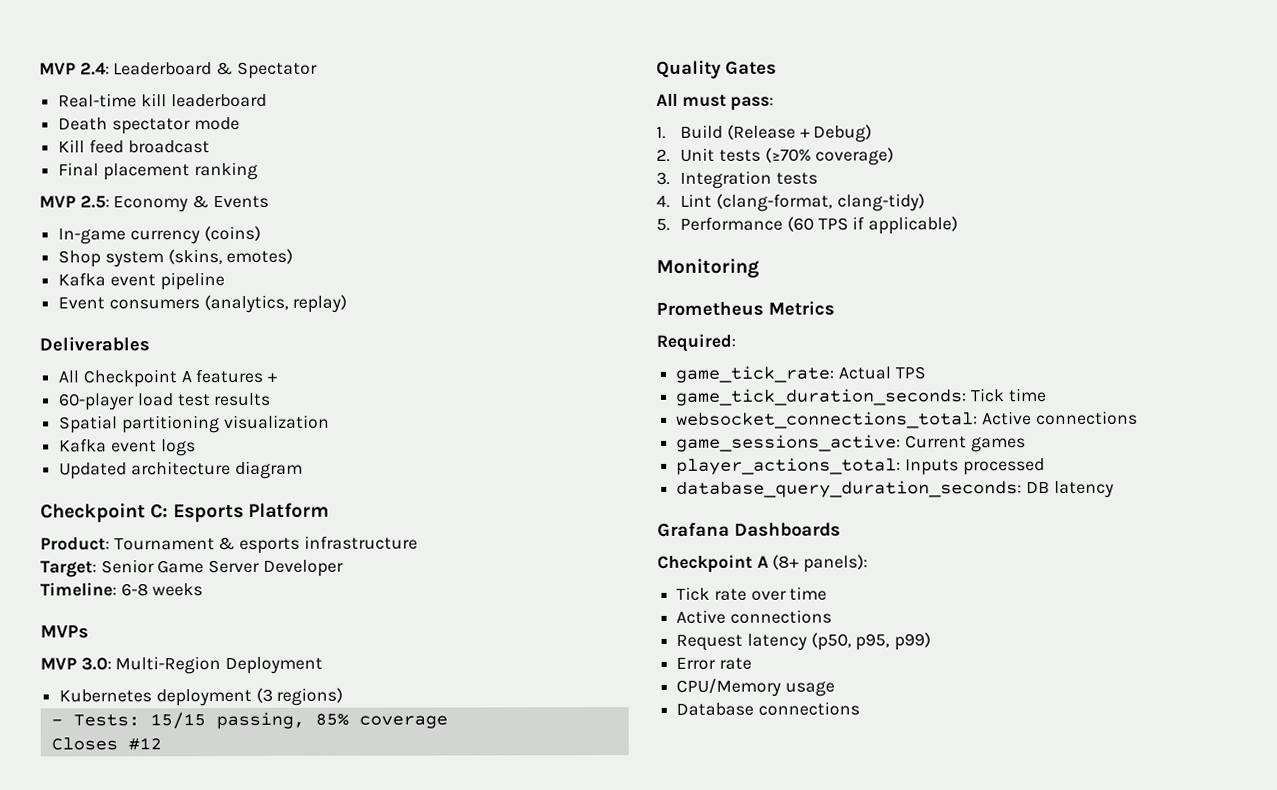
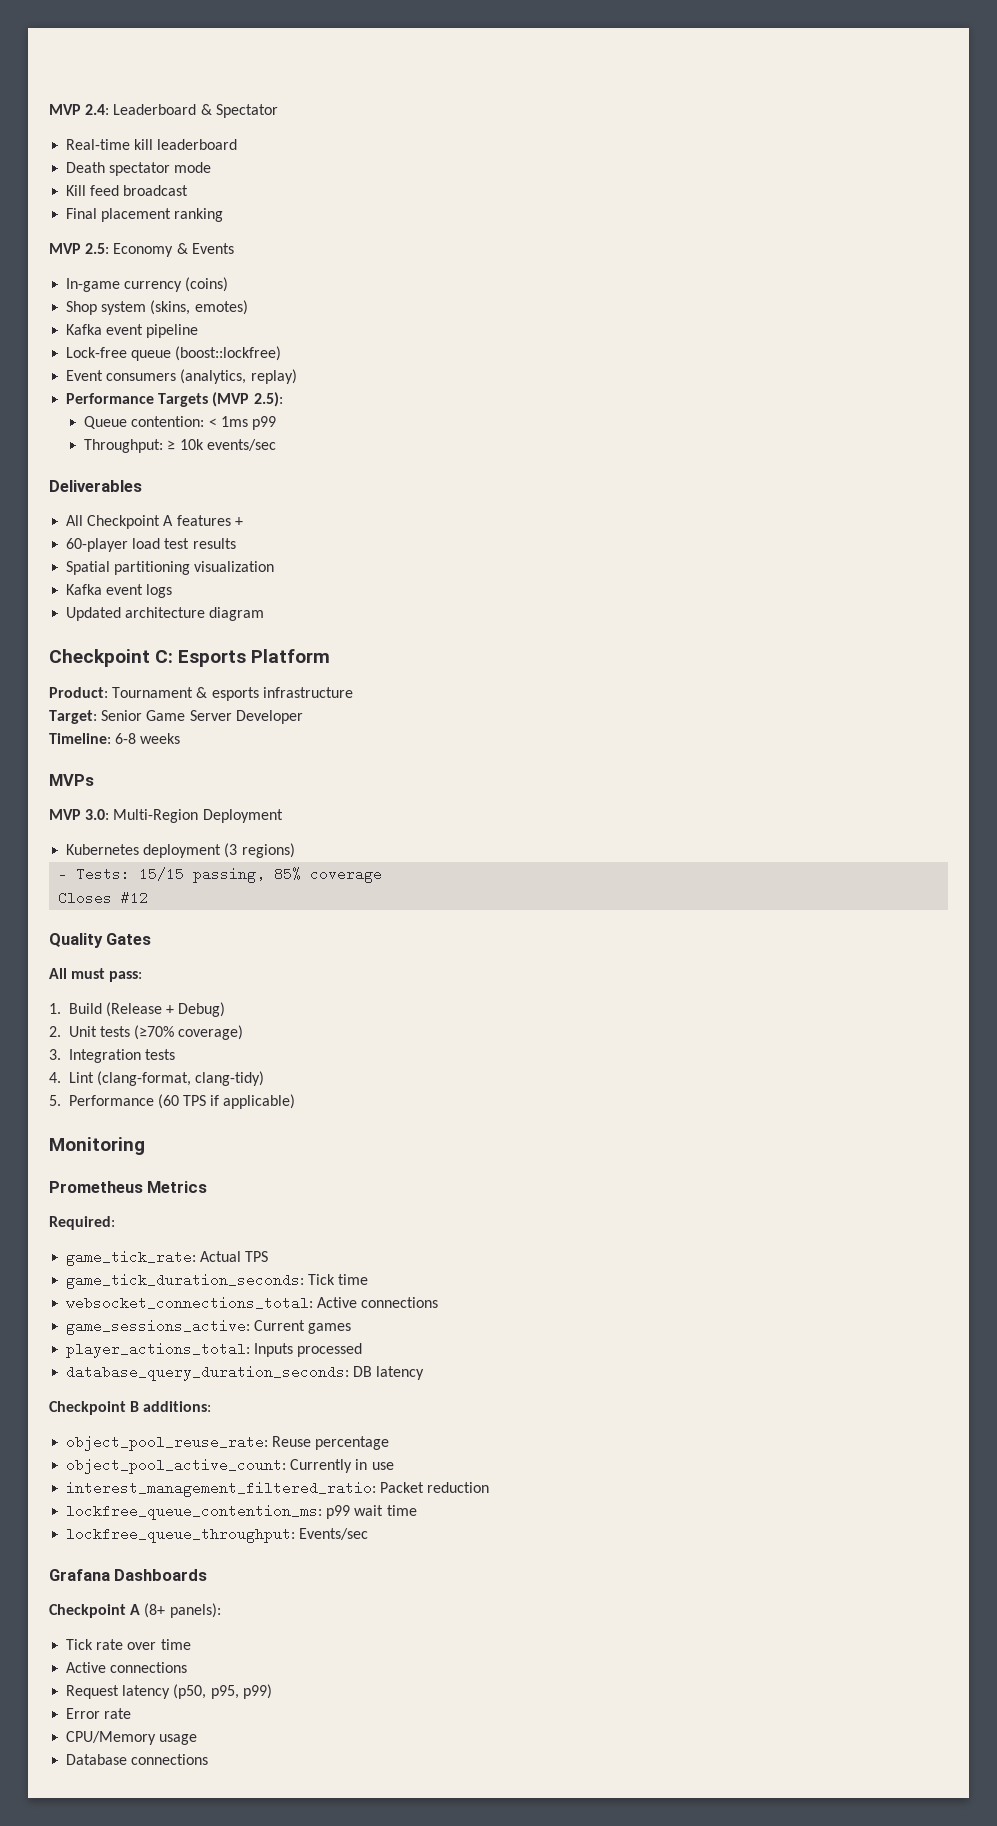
(225, 281) none -> [66,346,282,361] // Lock-free queue (boost::lockfree)
(348, 303) none -> [66,392,283,407] [84,416,276,430] [84,439,276,453] // Performance Targets (MVP 2.5): // Queue contention: < 1ms p99 // Throughput: ≥ 10k events/sec
(1114, 489) none -> [49,1401,212,1415] [66,1435,390,1451] [66,1458,394,1474] [66,1481,490,1497] [66,1504,417,1520] [66,1527,369,1543] // Checkpoint B additions: // object_pool_reuse_rate: Reuse percentage // object_pool_active_count: Currently in use // interest_management_filtered_ratio: Packet reduction // lockfree_queue_contention_ms: p99 wait time // lockfree_queue_throughput: Events/sec

